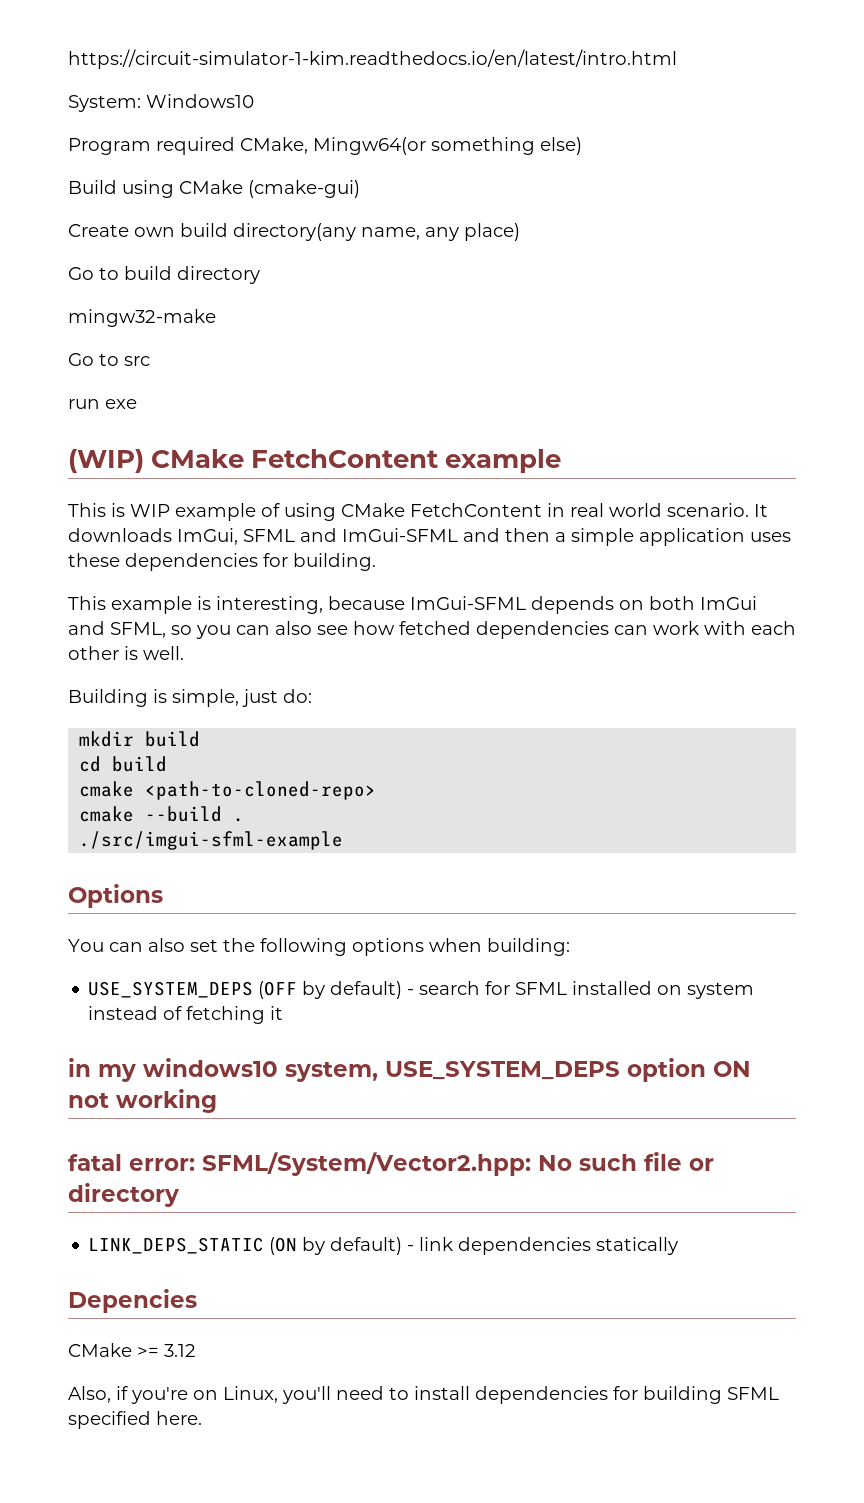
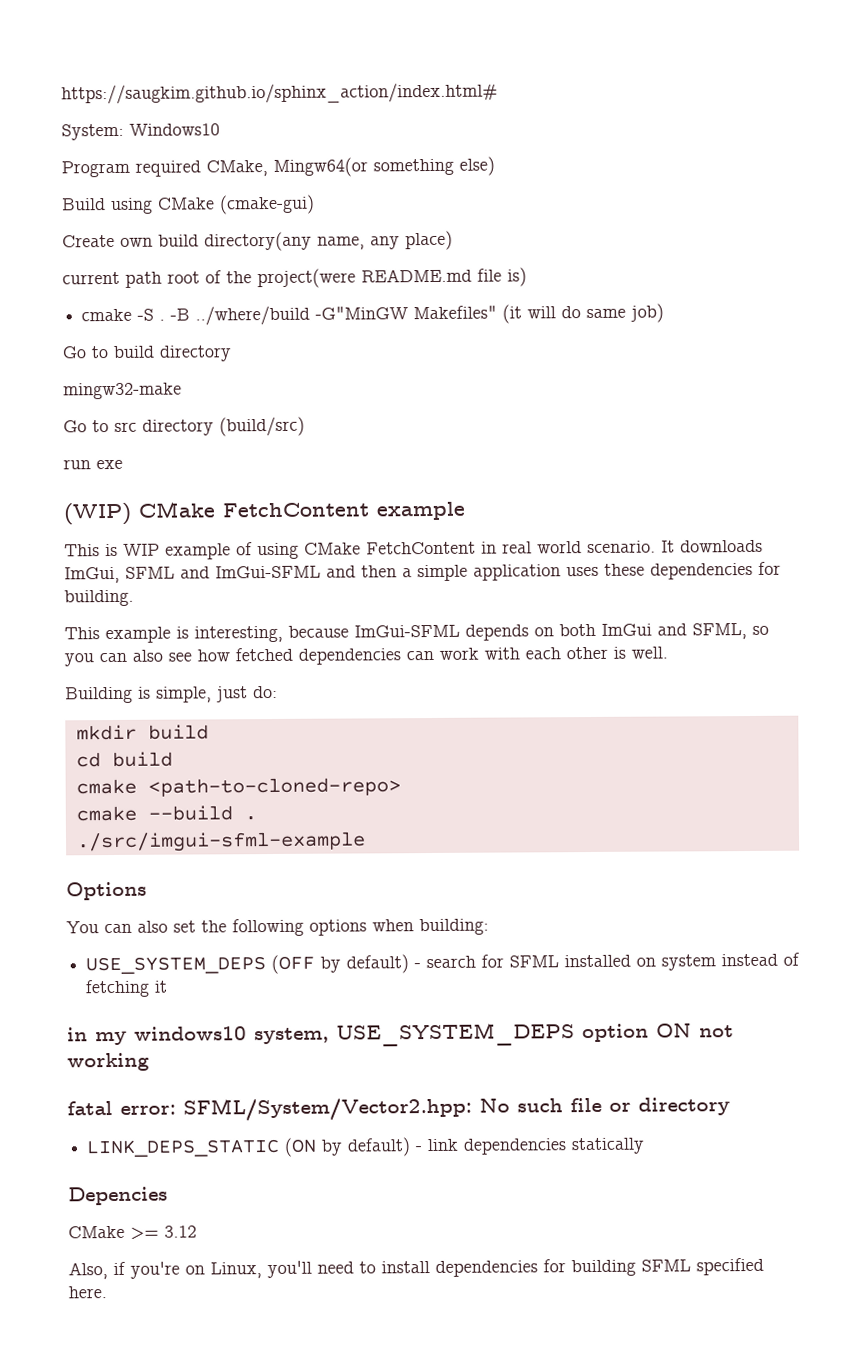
[68,49,677,69] https://circuit-simulator-1-kim.readthedocs.io/en/latest/intro.html -> [61,82,498,105] https://saugkim.github.io/sphinx_action/index.html#
(520, 232) none -> [62,267,527,289] [81,303,665,326] // current path root of the project(were README.md file is) // cmake -S . -B ../where/build -G"MinGW Makefiles" (it will do same job)
(150, 361) none -> [142,416,305,437] directory (build/src)

